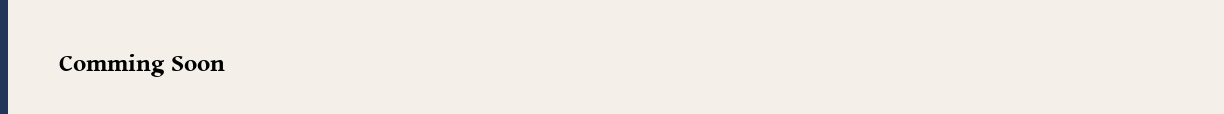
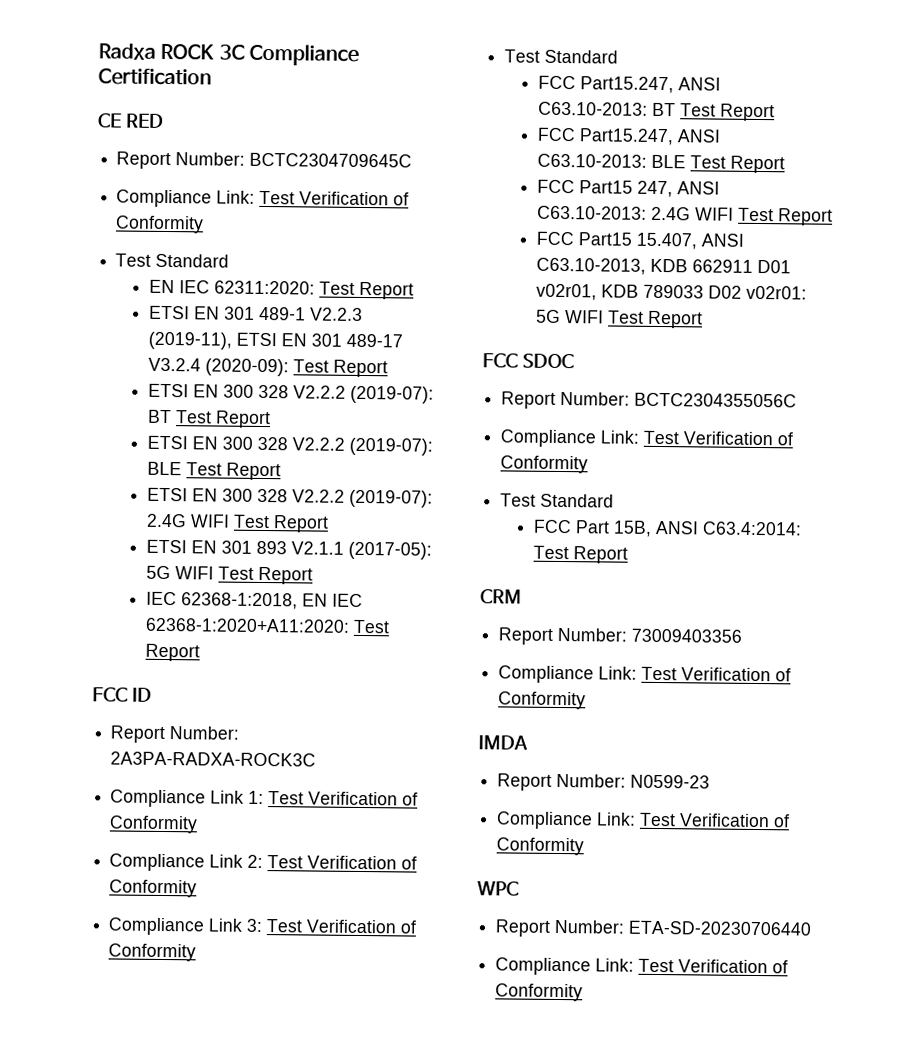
[59,54,225,77] Comming Soon -> [98,43,359,66] [98,68,212,86] [98,113,164,128] [116,151,413,170] [116,189,410,208] [115,215,205,234] [115,253,230,268] [148,279,414,300] [148,305,363,321] [147,331,403,350] [147,357,388,378] [147,383,434,404] [147,409,271,429] [146,435,433,456] [146,461,281,481] [146,487,433,508] [145,513,329,533] [145,539,432,560] [145,565,313,585] [145,591,363,610] [144,617,390,634] [144,643,200,662] [92,687,152,702] [110,725,240,744] [110,751,317,767] [110,789,419,808] [109,815,199,834] [109,853,418,872] [109,879,198,898] [108,917,417,936] [108,943,197,962] [504,49,619,64] [537,75,721,94] [537,101,775,122] [536,127,721,146] [536,153,785,174] [536,179,720,198] [536,205,833,226] [535,231,744,250] [535,257,791,275] [535,283,807,301] [535,309,703,329] [482,353,574,369] [501,391,798,409] [500,429,794,448] [500,455,589,474] [500,493,615,508] [532,519,802,537] [532,545,628,564] [480,589,522,604] [498,627,743,645] [498,665,792,684] [498,691,587,710] [478,735,528,750] [497,773,711,791] [496,811,791,830] [496,837,585,856] [477,881,519,896] [495,919,812,937] [495,957,789,976] [495,983,584,1002] Radxa ROCK 3C Compliance Certification // CE RED // Report Number: BCTC2304709645C // Compliance Link: Test Verification of Conformity // Test Standard // EN IEC 62311:2020: Test Report // ETSI EN 301 489-1 V2.2.3 (2019-11), ETSI EN 301 489-17 V3.2.4 (2020-09): Test Report // ETSI EN 300 328 V2.2.2 (2019-07): BT Test Report // ETSI EN 300 328 V2.2.2 (2019-07): BLE Test Report // ETSI EN 300 328 V2.2.2 (2019-07): 2.4G WIFI Test Report // ETSI EN 301 893 V2.1.1 (2017-05): 5G WIFI Test Report // IEC 62368-1:2018, EN IEC 62368-1:2020+A11:2020: Test Report // FCC ID // Report Number: 2A3PA-RADXA-ROCK3C // Compliance Link 1: Test Verification of Conformity // Compliance Link 2: Test Verification of Conformity // Compliance Link 3: Test Verification of Conformity // Test Standard // FCC Part15.247, ANSI C63.10-2013: BT Test Report // FCC Part15.247, ANSI C63.10-2013: BLE Test Report // FCC Part15 247, ANSI C63.10-2013: 2.4G WIFI Test Report // FCC Part15 15.407, ANSI C63.10-2013, KDB 662911 D01 v02r01, KDB 789033 D02 v02r01: 5G WIFI Test Report // FCC SDOC // Report Number: BCTC2304355056C // Compliance Link: Test Verification of Conformity // Test Standard // FCC Part 15B, ANSI C63.4:2014: Test Report // CRM // Report Number: 73009403356 // Compliance Link: Test Verification of Conformity // IMDA // Report Number: N0599-23 // Compliance Link: Test Verification of Conformity // WPC // Report Number: ETA-SD-20230706440 // Compliance Link: Test Verification of Conformity

